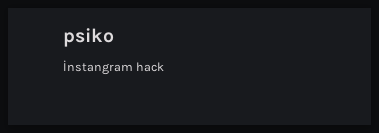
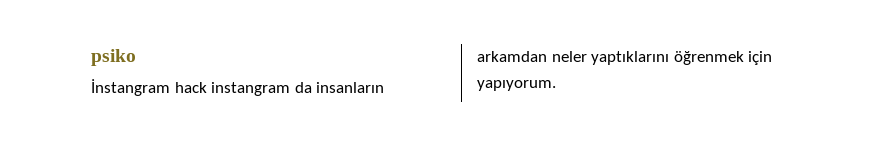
(165, 67) none -> [211,82,385,96] [477,51,773,65] [477,80,556,91] instangram da insanların arkamdan neler yaptıklarını öğrenmek için yapıyorum.

